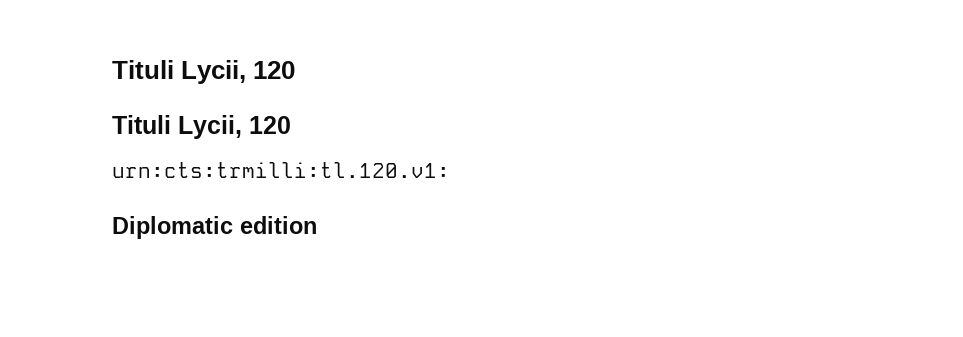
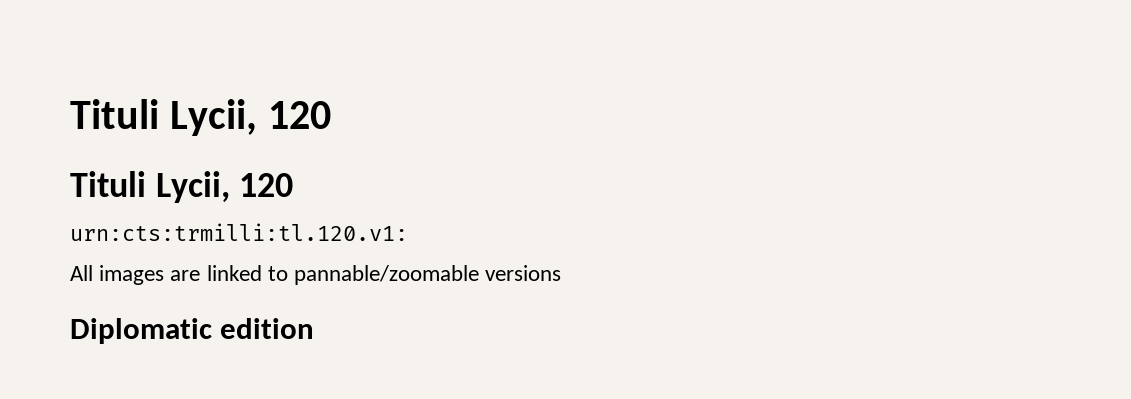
(450, 170) none -> [70,265,562,285] // All images are linked to pannable/zoomable versions

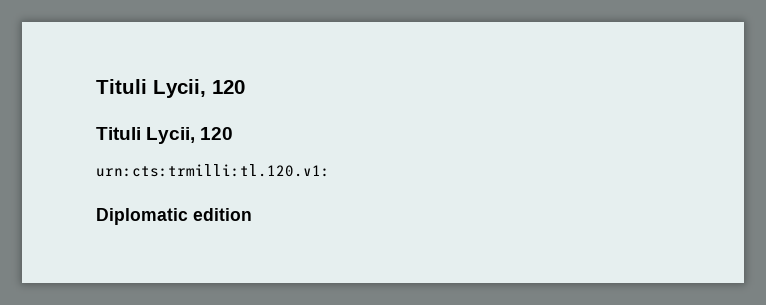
[70,265,562,285] // All images are linked to pannable/zoomable versions -> (330, 170) none

